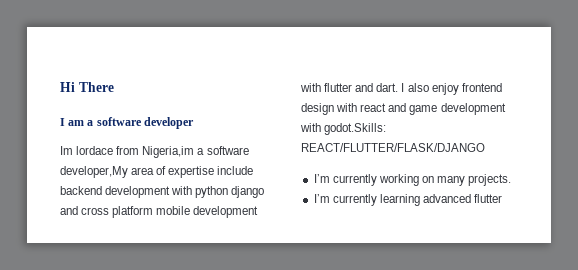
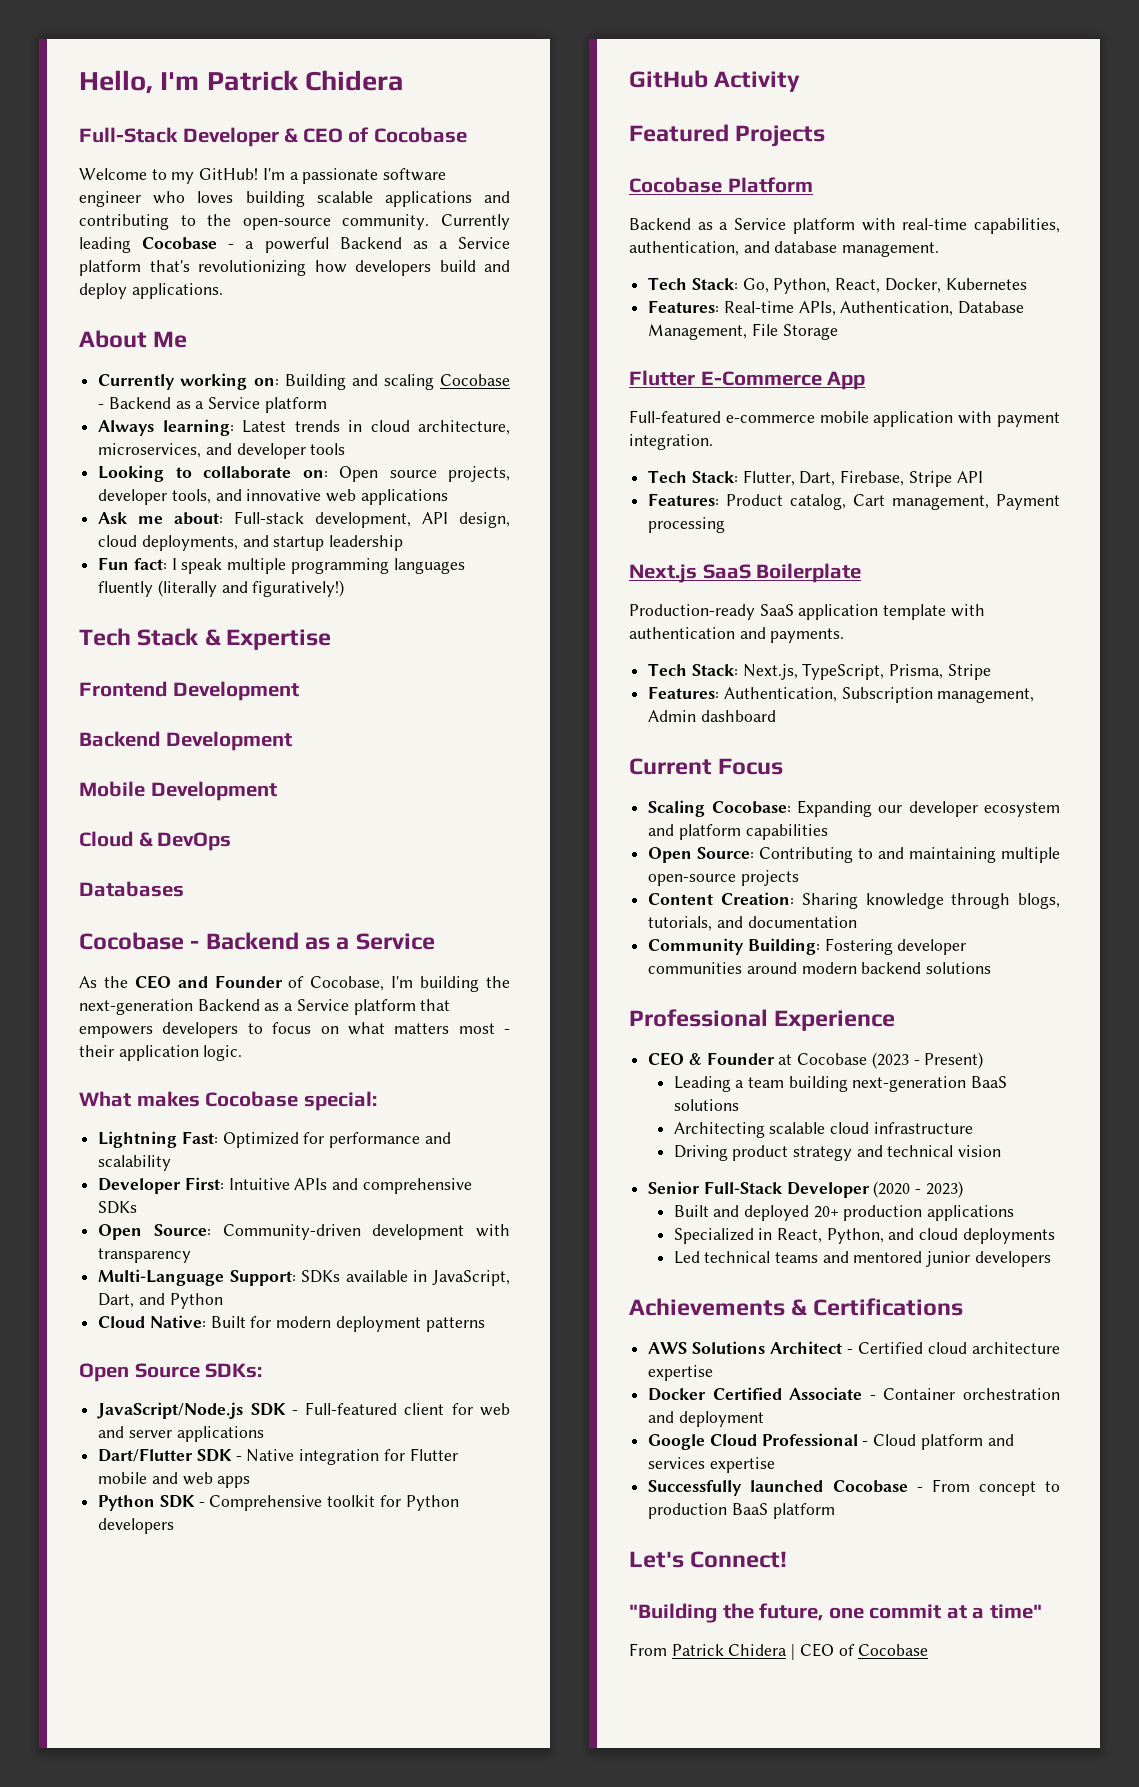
[60,82,114,92] [60,117,194,129] [60,146,249,158] [60,166,254,178] [60,186,265,198] [60,206,259,218] [300,83,502,95] [301,103,506,115] [300,123,387,135] [301,143,485,152] [313,174,512,186] [313,194,503,206] Hi There // I am a software developer // Im lordace from Nigeria,im a software developer,My area of expertise include backend development with python django and cross platform mobile development with flutter and dart. I also enjoy frontend design with react and game development with godot.Skills: REACT/FLUTTER/FLASK/DJANGO // I’m currently working on many projects. // I’m currently learning advanced flutter -> [79,70,405,94] [79,127,467,147] [79,168,447,184] [79,191,510,207] [79,214,510,230] [79,237,510,253] [79,260,510,276] [79,283,223,299] [79,330,188,348] [98,373,510,390] [98,397,327,413] [98,419,510,436] [98,443,346,459] [98,465,510,482] [98,489,448,505] [98,511,510,528] [98,535,404,551] [98,557,465,574] [98,580,345,597] [79,628,332,650] [79,681,299,701] [79,731,292,751] [79,781,277,801] [79,831,232,851] [79,881,184,897] [79,932,435,950] [79,975,511,992] [79,999,451,1015] [79,1022,510,1038] [79,1045,243,1061] [79,1091,377,1111] [98,1131,451,1148] [98,1155,172,1171] [98,1177,472,1194] [98,1201,138,1214] [98,1224,510,1240] [98,1248,192,1263] [98,1269,511,1286] [98,1293,223,1309] [98,1315,485,1332] [79,1363,263,1382] [97,1402,511,1419] [98,1426,264,1442] [98,1448,458,1465] [98,1472,251,1488] [98,1495,459,1511] [98,1518,175,1534] [629,70,801,92] [629,124,826,147] [629,177,813,193] [629,218,1060,234] [629,241,940,257] [648,277,1027,294] [648,300,1025,316] [648,323,838,340] [629,370,866,390] [629,410,1060,427] [629,434,713,450] [648,470,983,487] [648,493,1060,510] [648,517,726,533] [629,563,862,583] [629,604,985,620] [629,627,845,643] [648,663,991,680] [648,686,1035,703] [648,710,776,722] [629,758,784,775] [648,800,1060,817] [648,824,828,840] [648,847,1060,863] [648,870,799,886] [648,892,1060,909] [648,916,857,931] [648,938,967,955] [648,962,992,974] [629,1009,896,1031] [648,1052,984,1069] [673,1076,1008,1092] [673,1099,739,1111] [673,1122,973,1138] [673,1145,1002,1161] [648,1181,963,1198] [673,1205,1015,1221] [673,1228,1055,1244] [673,1251,1051,1267] [629,1298,963,1316] [648,1341,1060,1354] [648,1365,714,1381] [648,1387,1060,1401] [648,1411,764,1427] [648,1433,1014,1450] [648,1457,775,1473] [648,1479,1060,1496] [648,1503,835,1519] [629,1551,788,1568] [629,1603,1042,1623] [629,1643,929,1660] Hello, I'm Patrick Chidera // Full-Stack Developer & CEO of Cocobase // Welcome to my GitHub! I'm a passionate software engineer who loves building scalable applications and contributing to the open-source community. Currently leading Cocobase - a powerful Backend as a Service platform that's revolutionizing how developers build and deploy applications. // About Me // Currently working on: Building and scaling Cocobase - Backend as a Service platform // Always learning: Latest trends in cloud architecture, microservices, and developer tools // Looking to collaborate on: Open source projects, developer tools, and innovative web applications // Ask me about: Full-stack development, API design, cloud deployments, and startup leadership // Fun fact: I speak multiple programming languages fluently (literally and figuratively!) // Tech Stack & Expertise // Frontend Development // Backend Development // Mobile Development // Cloud & DevOps // Databases // Cocobase - Backend as a Service // As the CEO and Founder of Cocobase, I'm building the next-generation Backend as a Service platform that empowers developers to focus on what matters most - their application logic. // What makes Cocobase special: // Lightning Fast: Optimized for performance and scalability // Developer First: Intuitive APIs and comprehensive SDKs // Open Source: Community-driven development with transparency // Multi-Language Support: SDKs available in JavaScript, Dart, and Python // Cloud Native: Built for modern deployment patterns // Open Source SDKs: // JavaScript/Node.js SDK - Full-featured client for web and server applications // Dart/Flutter SDK - Native integration for Flutter mobile and web apps // Python SDK - Comprehensive toolkit for Python developers // GitHub Activity // Featured Projects // Cocobase Platform // Backend as a Service platform with real-time capabilities, authentication, and database management. // Tech Stack: Go, Python, React, Docker, Kubernetes // Features: Real-time APIs, Authentication, Database Management, File Storage // Flutter E-Commerce App // Full-featured e-commerce mobile application with payment integration. // Tech Stack: Flutter, Dart, Firebase, Stripe API // Features: Product catalog, Cart management, Payment processing // Next.js SaaS Boilerplate // Production-ready SaaS application template with authentication and payments. // Tech Stack: Next.js, TypeScript, Prisma, Stripe // Features: Authentication, Subscription management, Admin dashboard // Current Focus // Scaling Cocobase: Expanding our developer ecosystem and platform capabilities // Open Source: Contributing to and maintaining multiple open-source projects // Content Creation: Sharing knowledge through blogs, tutorials, and documentation // Community Building: Fostering developer communities around modern backend solutions // Professional Experience // CEO & Founder at Cocobase (2023 - Present) // Leading a team building next-generation BaaS solutions // Architecting scalable cloud infrastructure // Driving product strategy and technical vision // Senior Full-Stack Developer (2020 - 2023) // Built and deployed 20+ production applications // Specialized in React, Python, and cloud deployments // Led technical teams and mentored junior developers // Achievements & Certifications // AWS Solutions Architect - Certified cloud architecture expertise // Docker Certified Associate - Container orchestration and deployment // Google Cloud Professional - Cloud platform and services expertise // Successfully launched Cocobase - From concept to production BaaS platform // Let's Connect! // "Building the future, one commit at a time" // From Patrick Chidera | CEO of Cocobase

